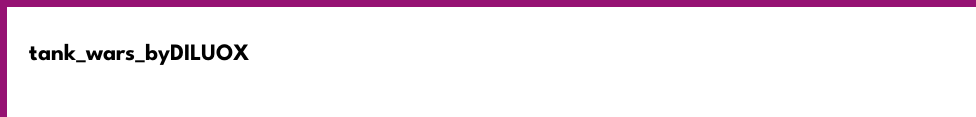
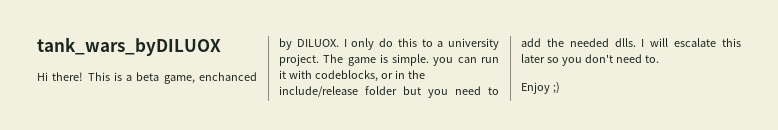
(250, 54) none -> [37,72,257,84] [279,38,499,50] [279,54,499,66] [279,70,425,82] [279,86,499,98] [521,38,741,47] [521,54,659,66] [521,82,560,94] // Hi there! This is a beta game, enchanced by DILUOX. I only do this to a university project. The game is simple. you can run it with codeblocks, or in the include/release folder but you need to add the needed dlls. I will escalate this later so you don't need to. // Enjoy ;)

